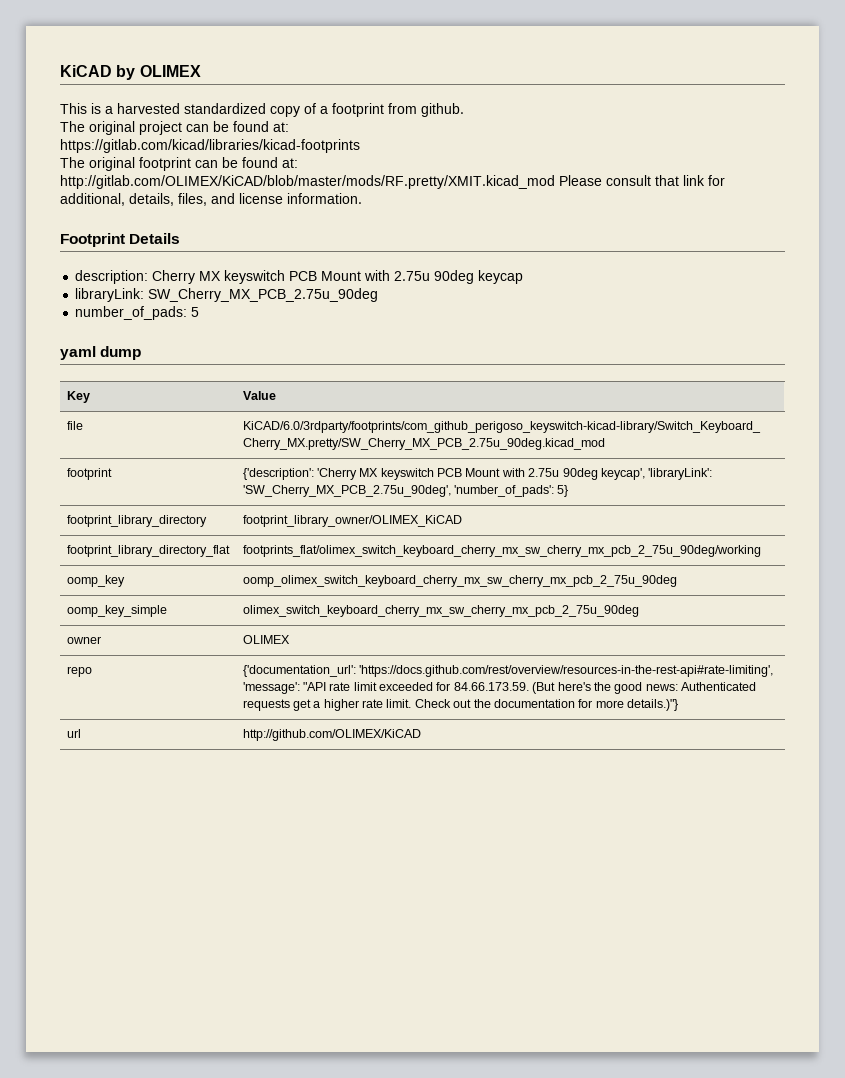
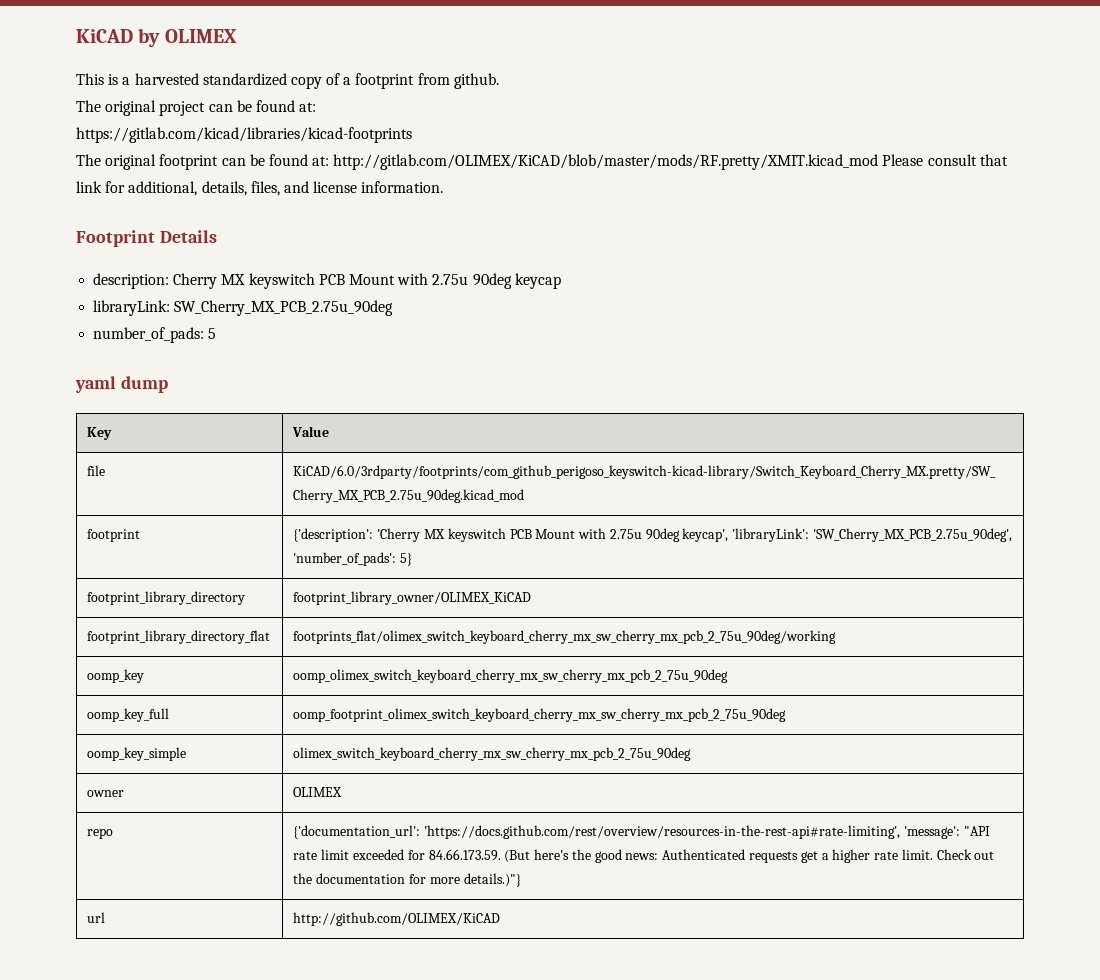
(677, 581) none -> [87,708,170,722] [293,708,787,722] // oomp_key_full | oomp_footprint_olimex_switch_keyboard_cherry_mx_sw_cherry_mx_pcb_2_75u_90deg

